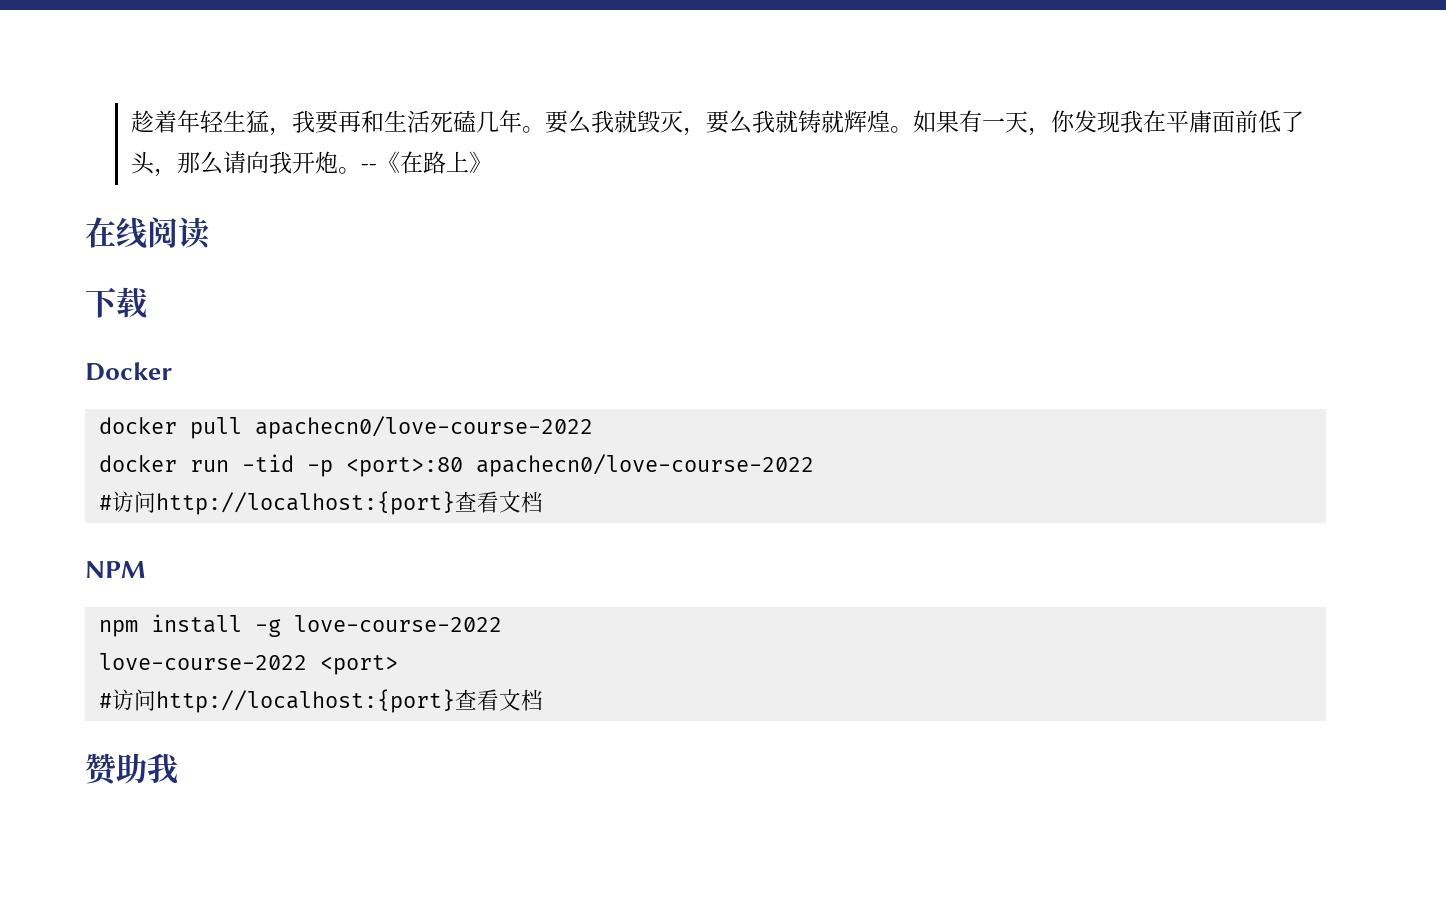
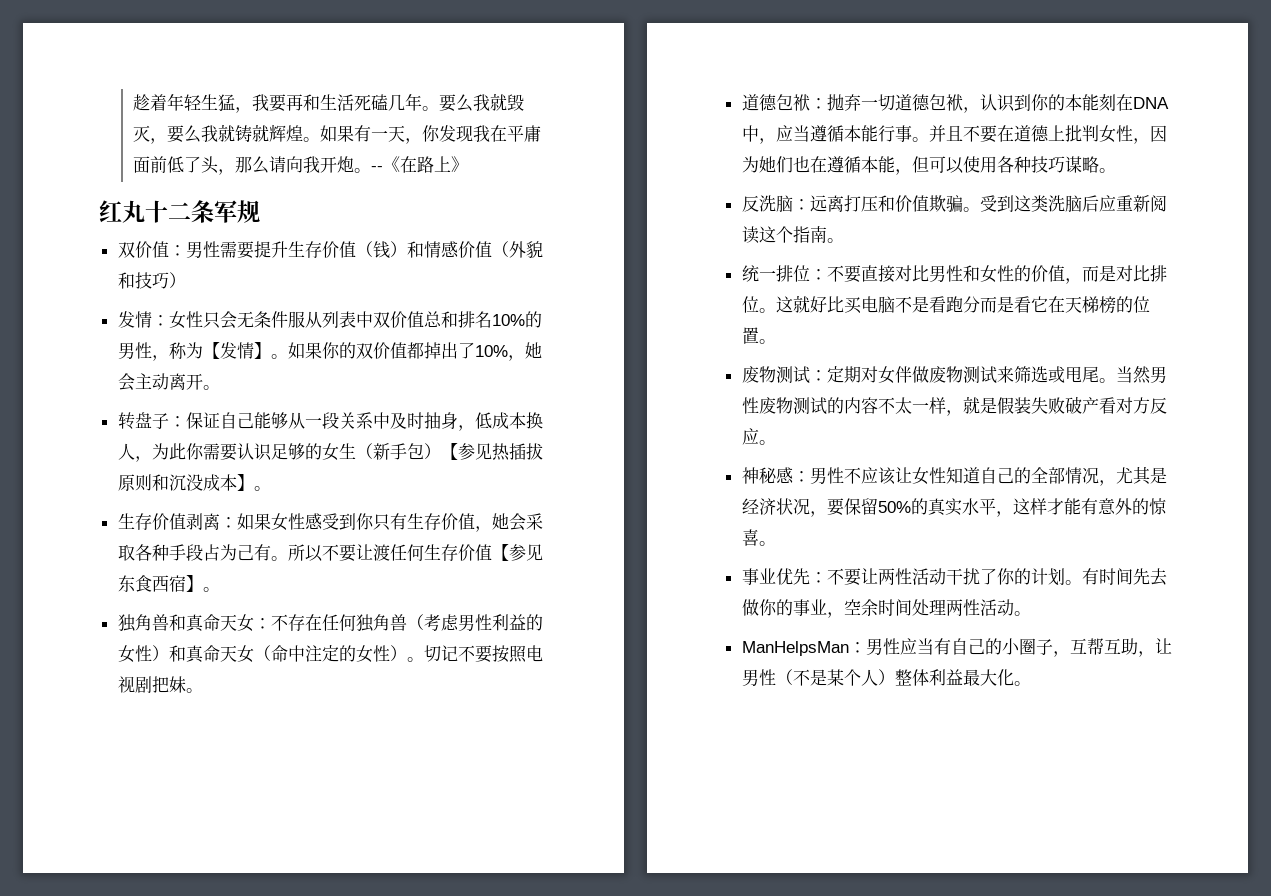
[85,217,210,249] [85,287,148,319] [85,362,172,381] [98,416,593,439] [98,454,814,477] [98,491,543,515] [85,561,145,578] [98,614,502,637] [98,653,398,675] [98,689,543,713] [85,753,178,786] 在线阅读 // 下载 // Docker // docker pull apachecn0/love-course-2022 // docker run -tid -p <port>:80 apachecn0/love-course-2022 // #访问http://localhost:{port}查看文档 // NPM // npm install -g love-course-2022 // love-course-2022 <port> // #访问http://localhost:{port}查看文档 // 赞助我 -> [99,200,260,223] [117,241,543,259] [117,272,186,289] [117,311,542,329] [117,342,542,361] [117,373,220,391] [117,412,543,431] [117,443,543,462] [117,474,271,491] [117,513,543,532] [117,544,543,562] [117,575,220,592] [117,614,543,632] [117,645,543,663] [117,676,203,693] [741,94,1169,113] [741,125,1167,144] [741,156,1116,175] [741,195,1167,212] [741,226,844,244] [741,265,1167,284] [741,295,1150,314] [741,327,776,344] [741,366,1167,384] [741,396,1167,416] [741,428,776,445] [741,466,1167,486] [741,498,1167,517] [741,529,776,546] [741,568,1167,586] [741,599,1031,618] [741,638,1172,657] [741,669,1031,686] 红丸十二条军规 // 双价值：男性需要提升生存价值（钱）和情感价值（外貌和技巧） // 发情：女性只会无条件服从列表中双价值总和排名10%的男性，称为【发情】。如果你的双价值都掉出了10%，她会主动离开。 // 转盘子：保证自己能够从一段关系中及时抽身，低成本换人，为此你需要认识足够的女生（新手包）【参见热插拔原则和沉没成本】。 // 生存价值剥离：如果女性感受到你只有生存价值，她会采取各种手段占为己有。所以不要让渡任何生存价值【参见东食西宿】。 // 独角兽和真命天女：不存在任何独角兽（考虑男性利益的女性）和真命天女（命中注定的女性）。切记不要按照电视剧把妹。 // 道德包袱：抛弃一切道德包袱，认识到你的本能刻在DNA中，应当遵循本能行事。并且不要在道德上批判女性，因为她们也在遵循本能，但可以使用各种技巧谋略。 // 反洗脑：远离打压和价值欺骗。受到这类洗脑后应重新阅读这个指南。 // 统一排位：不要直接对比男性和女性的价值，而是对比排位。这就好比买电脑不是看跑分而是看它在天梯榜的位置。 // 废物测试：定期对女伴做废物测试来筛选或甩尾。当然男性废物测试的内容不太一样，就是假装失败破产看对方反应。 // 神秘感：男性不应该让女性知道自己的全部情况，尤其是经济状况，要保留50%的真实水平，这样才能有意外的惊喜。 // 事业优先：不要让两性活动干扰了你的计划。有时间先去做你的事业，空余时间处理两性活动。 // ManHelpsMan：男性应当有自己的小圈子，互帮互助，让男性（不是某个人）整体利益最大化。

